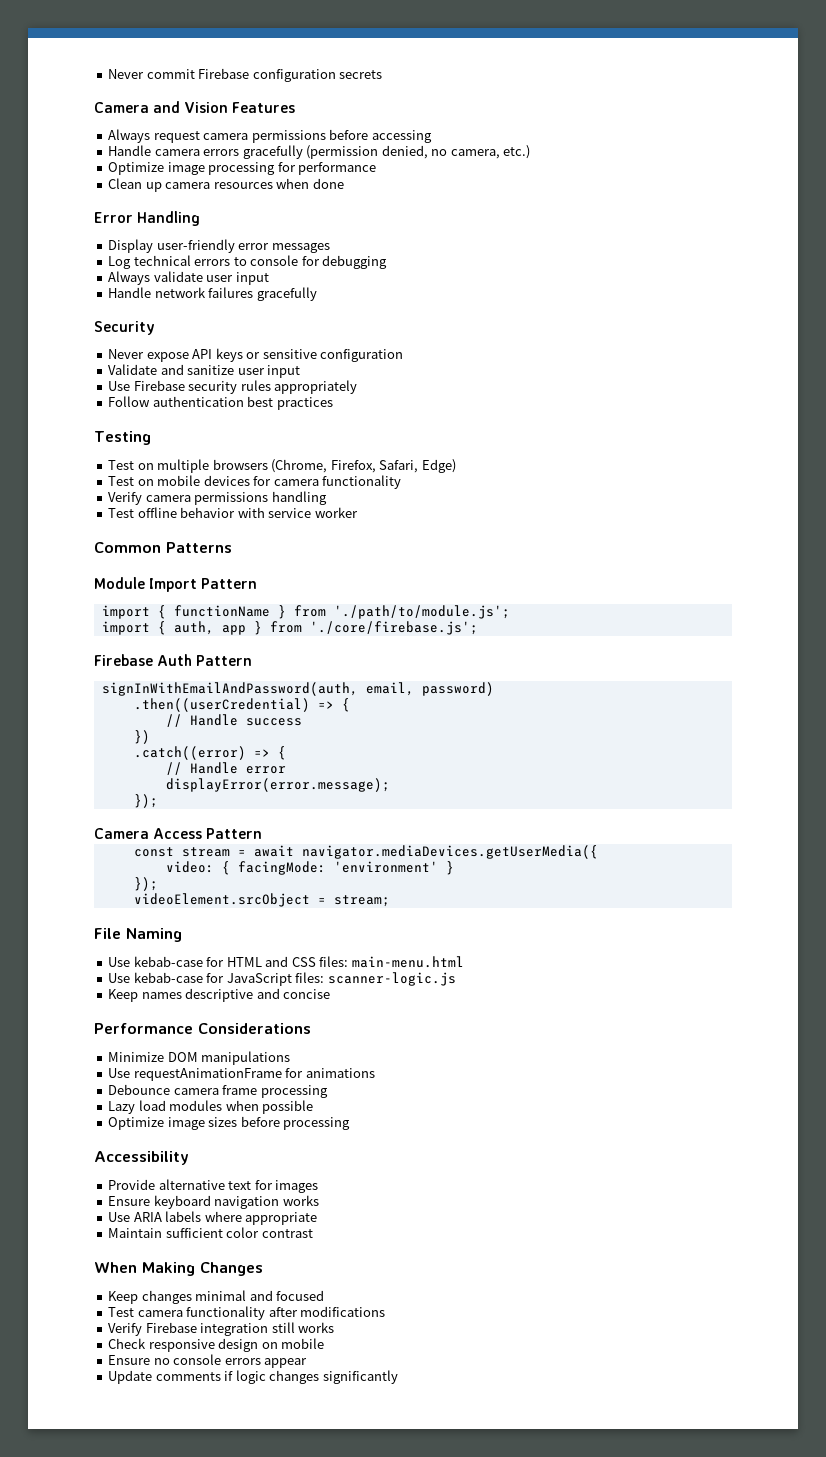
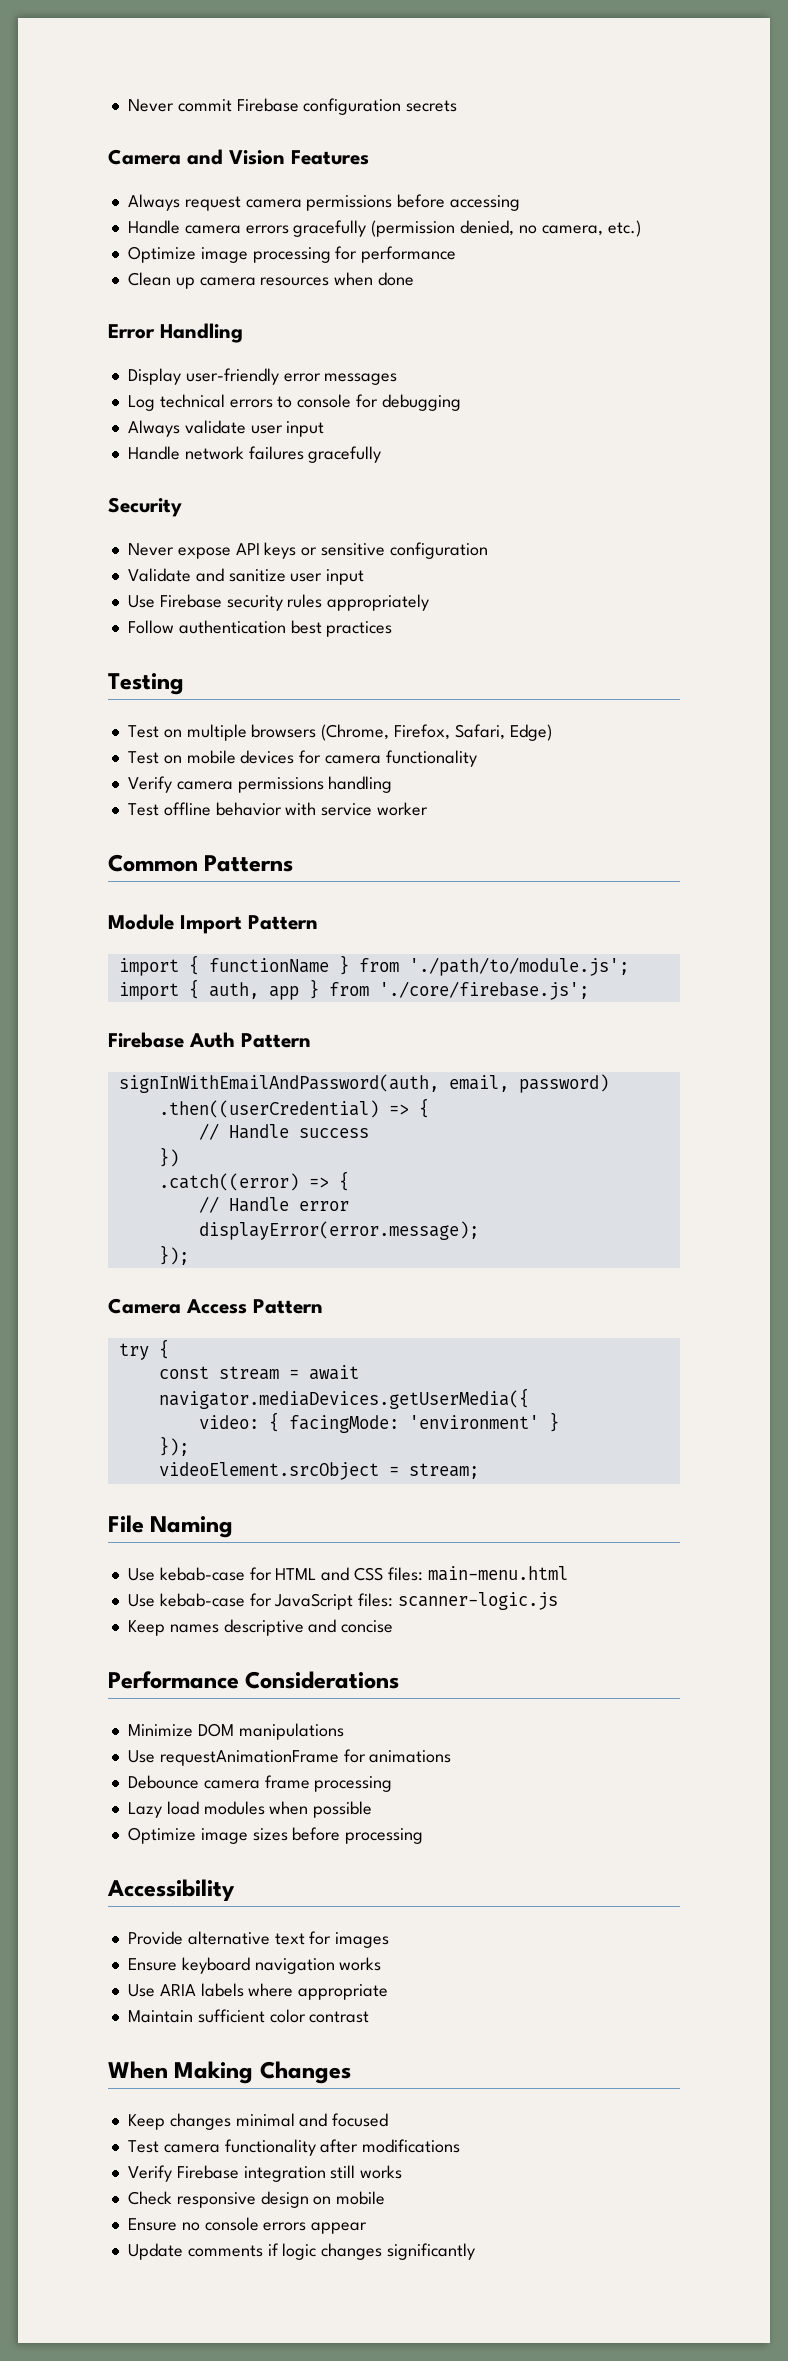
(263, 833) none -> [118,1339,169,1360] // try {

